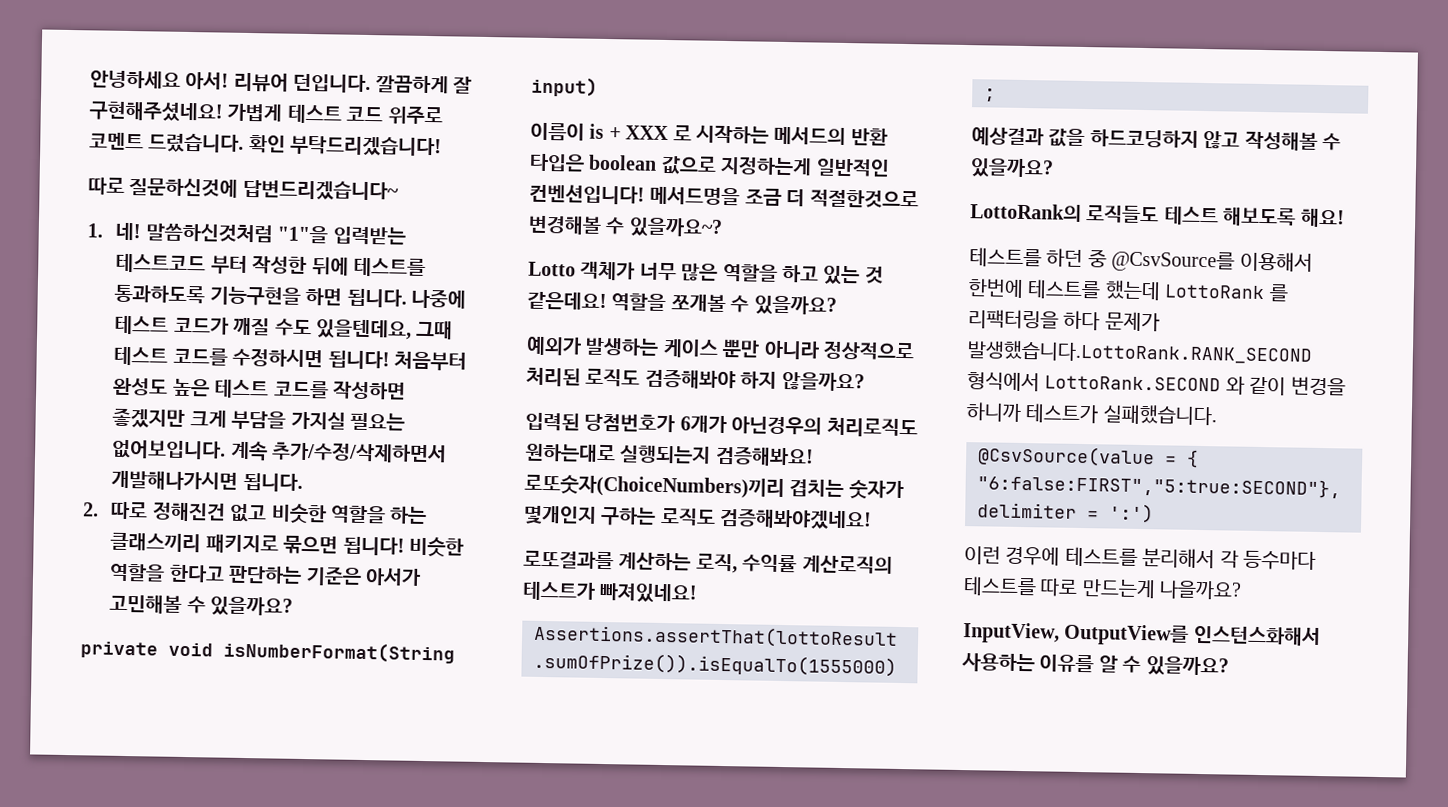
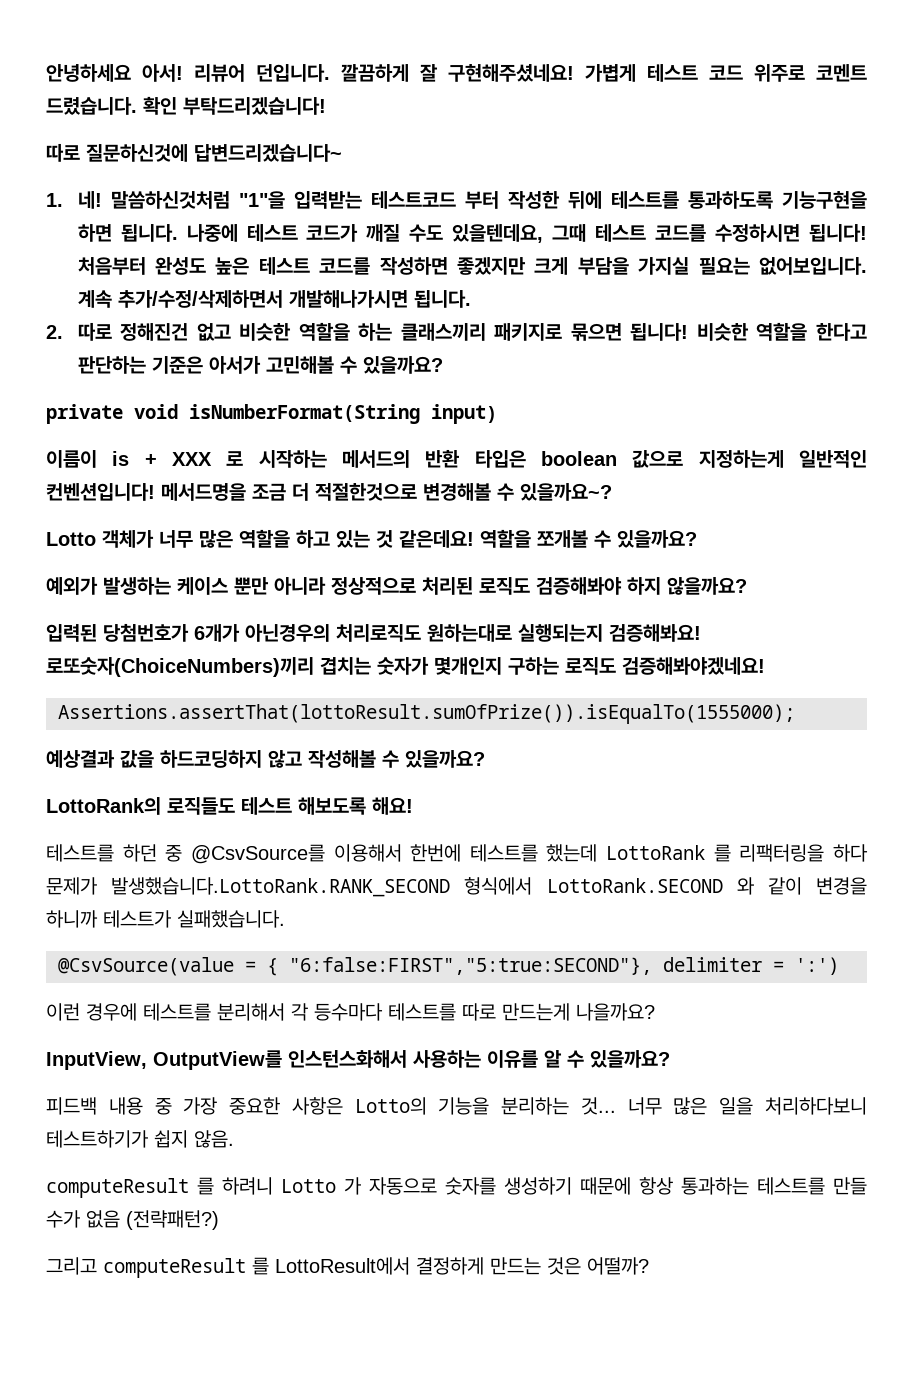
[523,550,893,574] [522,581,698,603] // 로또결과를 계산하는 로직, 수익률 계산로직의 테스트가 빠져있네요! -> (765, 666) none
(1229, 666) none -> [46,1097,867,1115] [46,1130,234,1148] [46,1177,867,1198] [46,1210,219,1230] [46,1257,649,1278] // 피드백 내용 중 가장 중요한 사항은 Lotto의 기능을 분리하는 것... 너무 많은 일을 처리하다보니 테스트하기가 쉽지 않음. // computeResult 를 하려니 Lotto 가 자동으로 숫자를 생성하기 때문에 항상 통과하는 테스트를 만들 수가 없음 (전략패턴?) // 그리고 computeResult 를 LottoResult에서 결정하게 만드는 것은 어떨까?

